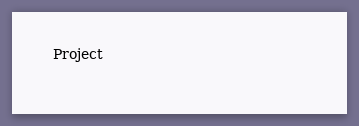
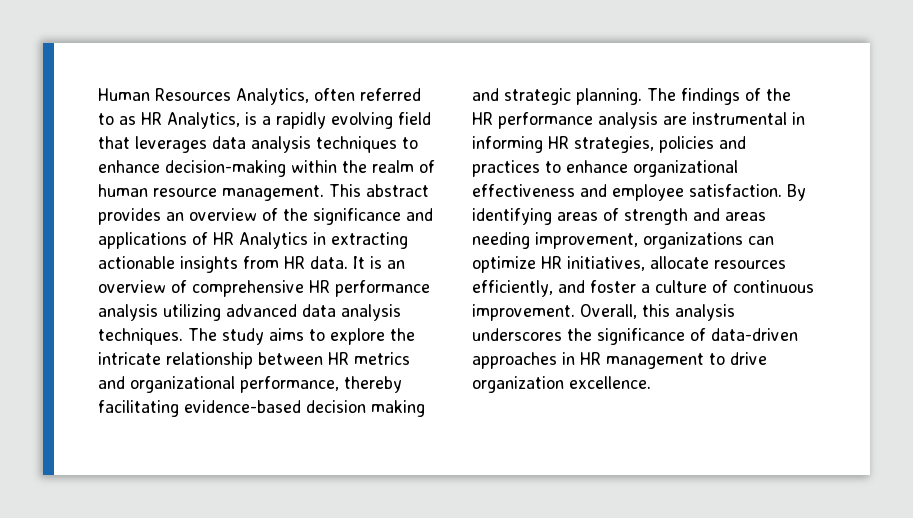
[53,48,103,62] Project -> [98,88,421,105] [98,112,431,129] [98,136,418,153] [98,160,435,177] [98,184,429,201] [98,208,433,225] [98,232,408,249] [98,256,405,273] [98,280,430,297] [98,304,401,321] [98,328,415,345] [98,352,410,369] [98,376,402,393] [98,400,425,417] [472,88,791,105] [472,112,805,129] [472,136,746,153] [472,160,738,177] [472,184,806,201] [472,208,766,225] [472,232,774,249] [472,256,786,273] [472,280,814,297] [472,304,735,321] [472,328,798,345] [472,352,767,369] [472,376,651,393] Human Resources Analytics, often referred to as HR Analytics, is a rapidly evolving field that leverages data analysis techniques to enhance decision-making within the realm of human resource management. This abstract provides an overview of the significance and applications of HR Analytics in extracting actionable insights from HR data. It is an overview of comprehensive HR performance analysis utilizing advanced data analysis techniques. The study aims to explore the intricate relationship between HR metrics and organizational performance, thereby facilitating evidence-based decision making and strategic planning. The findings of the HR performance analysis are instrumental in informing HR strategies, policies and practices to enhance organizational effectiveness and employee satisfaction. By identifying areas of strength and areas needing improvement, organizations can optimize HR initiatives, allocate resources efficiently, and foster a culture of continuous improvement. Overall, this analysis underscores the significance of data-driven approaches in HR management to drive organization excellence.

